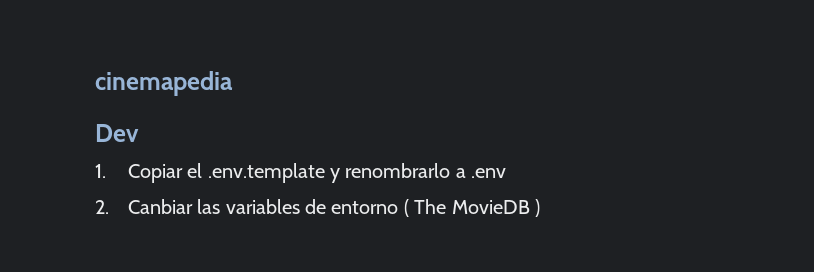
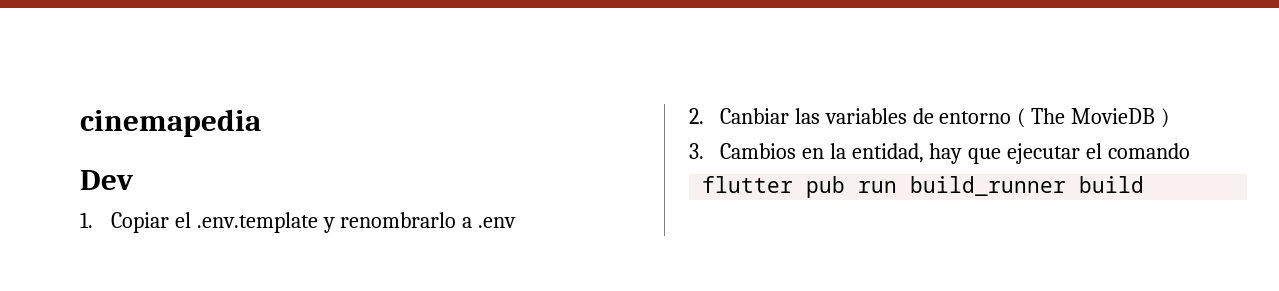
(541, 208) none -> [689,143,1191,164] [702,176,1145,198] // 3. Cambios en la entidad, hay que ejecutar el comando // flutter pub run build_runner build

